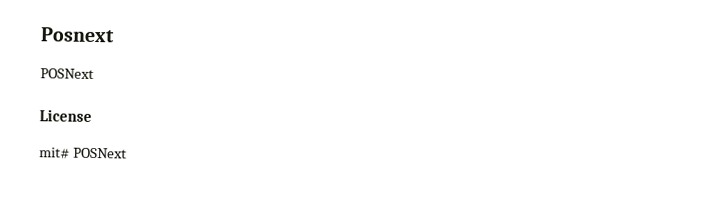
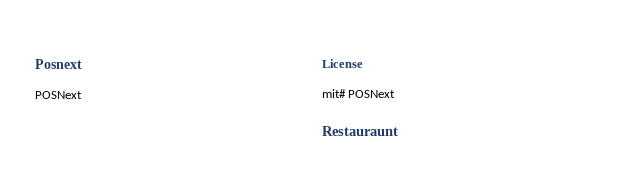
(127, 153) none -> [322,126,398,136] // Restauraunt

